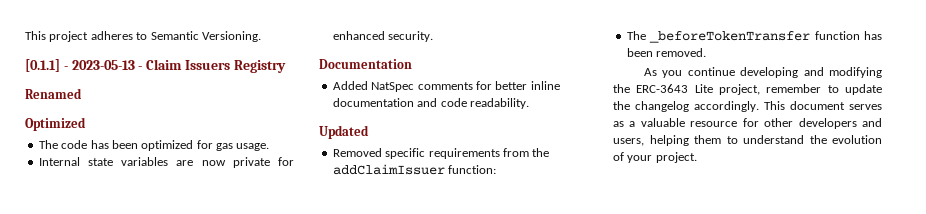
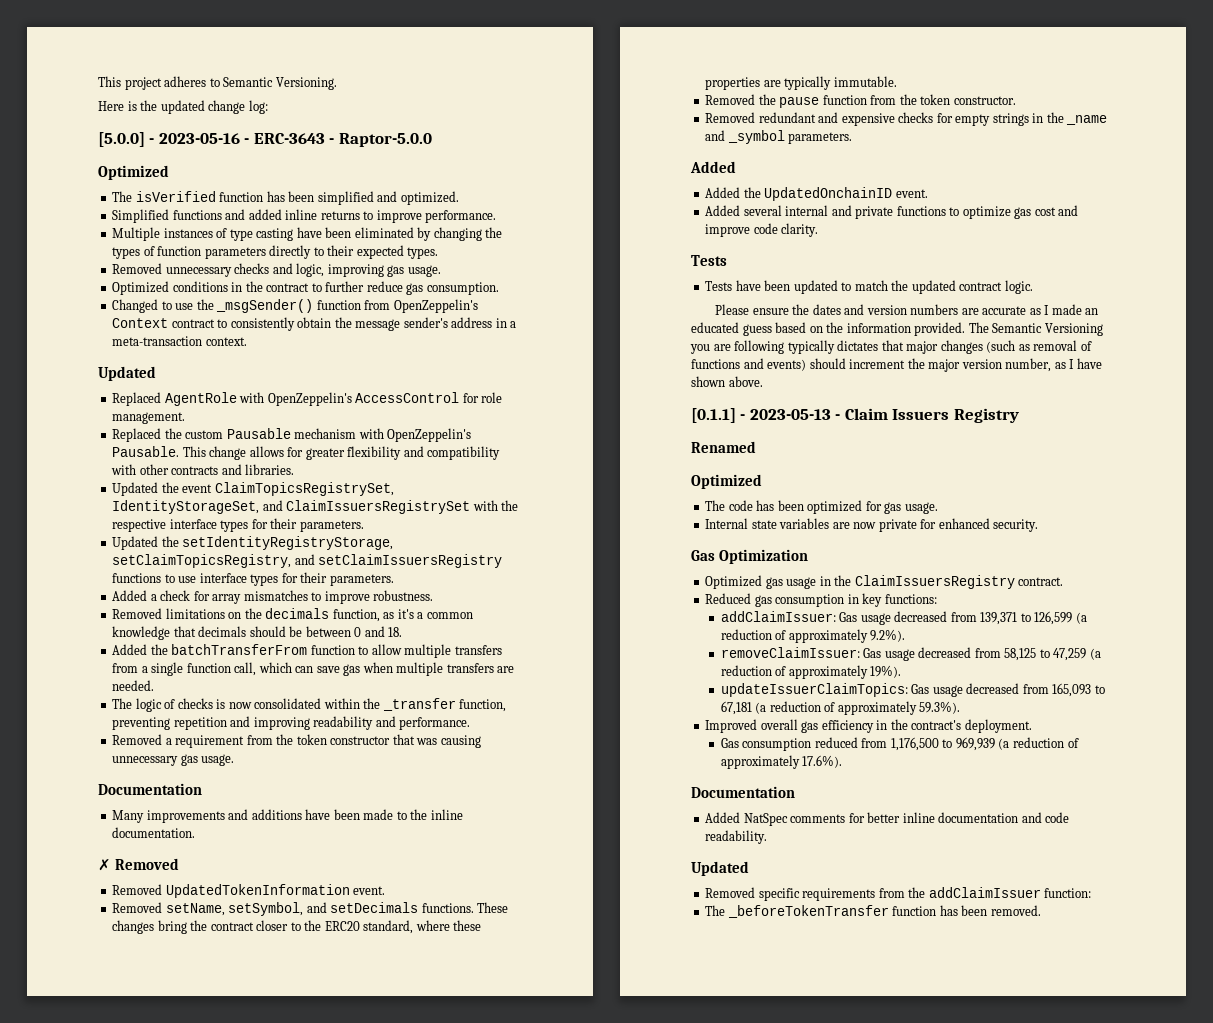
(261, 36) none -> [98,100,268,114] [98,132,432,147] [98,165,169,180] [112,191,459,205] [112,209,497,223] [112,227,503,241] [112,245,439,259] [112,263,441,277] [112,281,499,295] [112,299,478,313] [112,317,517,331] [112,336,247,346] [98,366,156,381] [112,392,503,406] [112,412,186,424] [112,428,472,442] [112,446,501,460] [111,464,295,475] [112,482,394,496] [112,500,519,514] [112,518,364,532] [112,536,394,550] [112,554,503,568] [112,572,394,586] [112,590,434,604] [112,608,473,622] [112,626,403,640] [112,644,502,658] [112,662,515,676] [112,680,155,691] [112,698,507,712] [112,716,471,730] [112,734,481,748] [112,754,235,766] [98,783,202,795] [112,809,463,823] [112,827,196,838] [98,858,179,871] [112,884,386,898] [112,902,509,916] [112,920,482,934] [705,76,897,90] [705,94,1016,108] [705,112,1108,126] [705,130,853,144] [690,161,736,173] [705,187,928,201] [705,205,1079,219] [705,223,819,237] [691,255,727,266] [705,280,1033,294] [715,304,1099,315] [691,322,1103,336] [690,340,1092,354] [691,358,1102,372] [691,376,763,387] // Here is the updated change log: // [5.0.0] - 2023-05-16 - ERC-3643 - Raptor-5.0.0 // Optimized // The isVerified function has been simplified and optimized. // Simplified functions and added inline returns to improve performance. // Multiple instances of type casting have been eliminated by changing the types of function parameters directly to their expected types. // Removed unnecessary checks and logic, improving gas usage. // Optimized conditions in the contract to further reduce gas consumption. // Changed to use the _msgSender() function from OpenZeppelin's Context contract to consistently obtain the message sender's address in a meta-transaction context. // Updated // Replaced AgentRole with OpenZeppelin's AccessControl for role management. // Replaced the custom Pausable mechanism with OpenZeppelin's Pausable. This change allows for greater flexibility and compatibility with other contracts and libraries. // Updated the event ClaimTopicsRegistrySet, IdentityStorageSet, and ClaimIssuersRegistrySet with the respective interface types for their parameters. // Updated the setIdentityRegistryStorage, setClaimTopicsRegistry, and setClaimIssuersRegistry functions to use interface types for their parameters. // Added a check for array mismatches to improve robustness. // Removed limitations on the decimals function, as it's a common knowledge that decimals should be between 0 and 18. // Added the batchTransferFrom function to allow multiple transfers from a single function call, which can save gas when multiple transfers are needed. // The logic of checks is now consolidated within the _transfer function, preventing repetition and improving readability and performance. // Removed a requirement from the token constructor that was causing unnecessary gas usage. // Documentation // Many improvements and additions have been made to the inline documentation. // ✗ Removed // Removed UpdatedTokenInformation event. // Removed setName, setSymbol, and setDecimals functions. These changes bring the contract closer to the ERC20 standard, where these properties are typically immutable. // Removed the pause function from the token constructor. // Removed redundant and expensive checks for empty strings in the _name and _symbol parameters. // Added // Added the UpdatedOnchainID event. // Added several internal and private functions to optimize gas cost and improve code clarity. // Tests // Tests have been updated to match the updated contract logic. // Please ensure the dates and version numbers are accurate as I made an educated guess based on the information provided. The Semantic Versioning you are following typically dictates that major changes (such as removal of functions and events) should increment the major version number, as I have shown above.
(434, 36) none -> [691,549,808,564] [705,575,1064,589] [705,593,937,607] [720,611,1087,625] [720,629,906,643] [720,647,1101,661] [720,665,902,679] [720,683,1105,697] [720,701,961,715] [705,719,1032,733] [720,737,1079,751] [720,755,843,769] // Gas Optimization // Optimized gas usage in the ClaimIssuersRegistry contract. // Reduced gas consumption in key functions: // addClaimIssuer: Gas usage decreased from 139,371 to 126,599 (a reduction of approximately 9.2%). // removeClaimIssuer: Gas usage decreased from 58,125 to 47,259 (a reduction of approximately 19%). // updateIssuerClaimTopics: Gas usage decreased from 165,093 to 67,181 (a reduction of approximately 59.3%). // Improved overall gas efficiency in the contract's deployment. // Gas consumption reduced from 1,176,500 to 969,939 (a reduction of approximately 17.6%).
[644,67,882,78] [613,84,882,95] [613,101,882,112] [613,118,882,129] [613,135,882,146] [613,152,697,163] // As you continue developing and modifying the ERC-3643 Lite project, remember to update the changelog accordingly. This document serves as a valuable resource for other developers and users, helping them to understand the evolution of your project. -> (1041, 910) none

